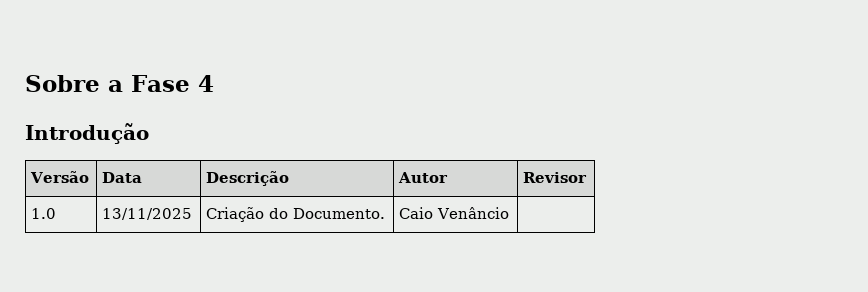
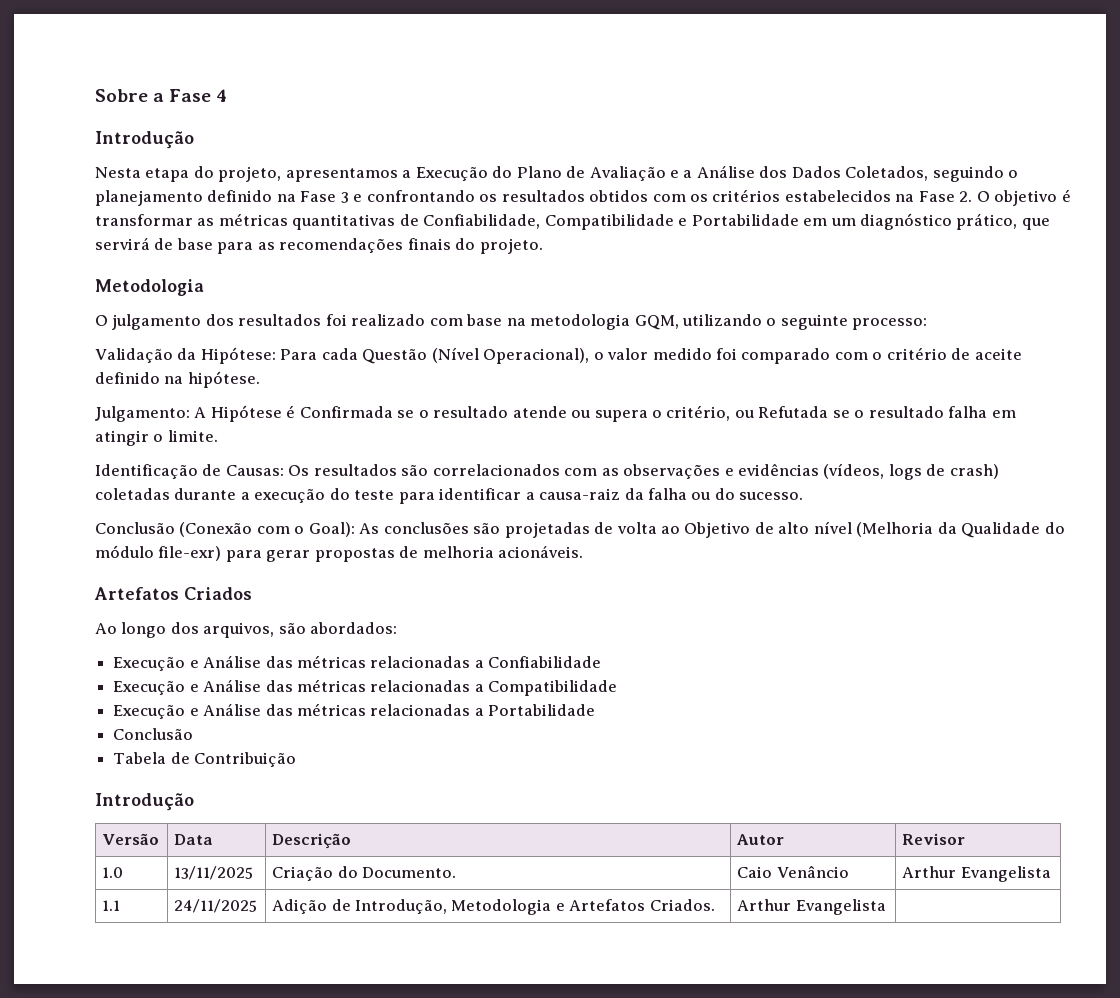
(149, 133) none -> [95,165,1019,182] [95,189,1071,206] [95,213,1050,230] [95,237,543,254] [95,279,204,296] [95,314,928,330] [95,347,1022,364] [95,371,260,388] [95,405,1016,422] [95,430,218,446] [95,463,999,480] [95,488,804,504] [95,521,1065,538] [95,545,584,562] [94,587,252,600] [95,622,398,638] [113,655,602,671] [113,679,618,696] [113,703,596,719] [113,728,194,740] [113,752,297,767] [95,793,194,811] // Nesta etapa do projeto, apresentamos a Execução do Plano de Avaliação e a Análise dos Dados Coletados, seguindo o planejamento definido na Fase 3 e confrontando os resultados obtidos com os critérios estabelecidos na Fase 2. O objetivo é transformar as métricas quantitativas de Confiabilidade, Compatibilidade e Portabilidade em um diagnóstico prático, que servirá de base para as recomendações finais do projeto. // Metodologia // O julgamento dos resultados foi realizado com base na metodologia GQM, utilizando o seguinte processo: // Validação da Hipótese: Para cada Questão (Nível Operacional), o valor medido foi comparado com o critério de aceite definido na hipótese. // Julgamento: A Hipótese é Confirmada se o resultado atende ou supera o critério, ou Refutada se o resultado falha em atingir o limite. // Identificação de Causas: Os resultados são correlacionados com as observações e evidências (vídeos, logs de crash) coletadas durante a execução do teste para identificar a causa-raiz da falha ou do sucesso. // Conclusão (Conexão com o Goal): As conclusões são projetadas de volta ao Objetivo de alto nível (Melhoria da Qualidade do módulo file-exr) para gerar propostas de melhoria acionáveis. // Artefatos Criados // Ao longo dos arquivos, são abordados: // Execução e Análise das métricas relacionadas a Confiabilidade // Execução e Análise das métricas relacionadas a Compatibilidade // Execução e Análise das métricas relacionadas a Portabilidade // Conclusão // Tabela de Contribuição // Introdução
(510, 213) none -> [902,866,1051,882] [102,900,121,911] [174,899,258,913] [272,899,715,915] [737,899,886,915] | Arthur Evangelista // 1.1 | 24/11/2025 | Adição de Introdução, Metodologia e Artefatos Criados. | Arthur Evangelista

